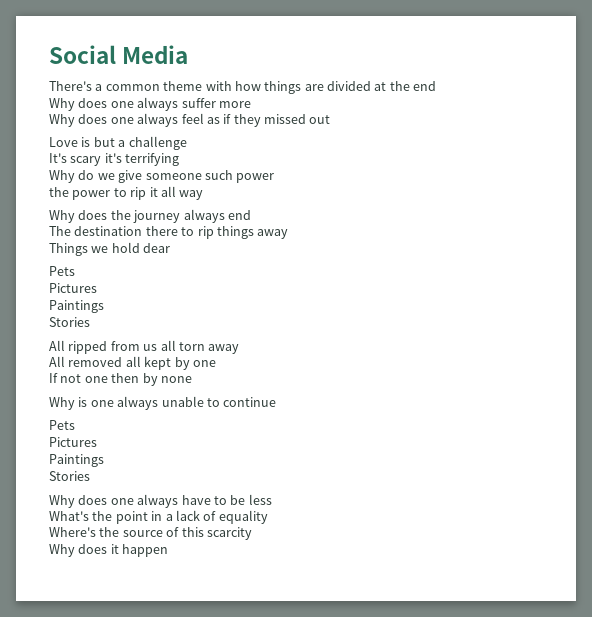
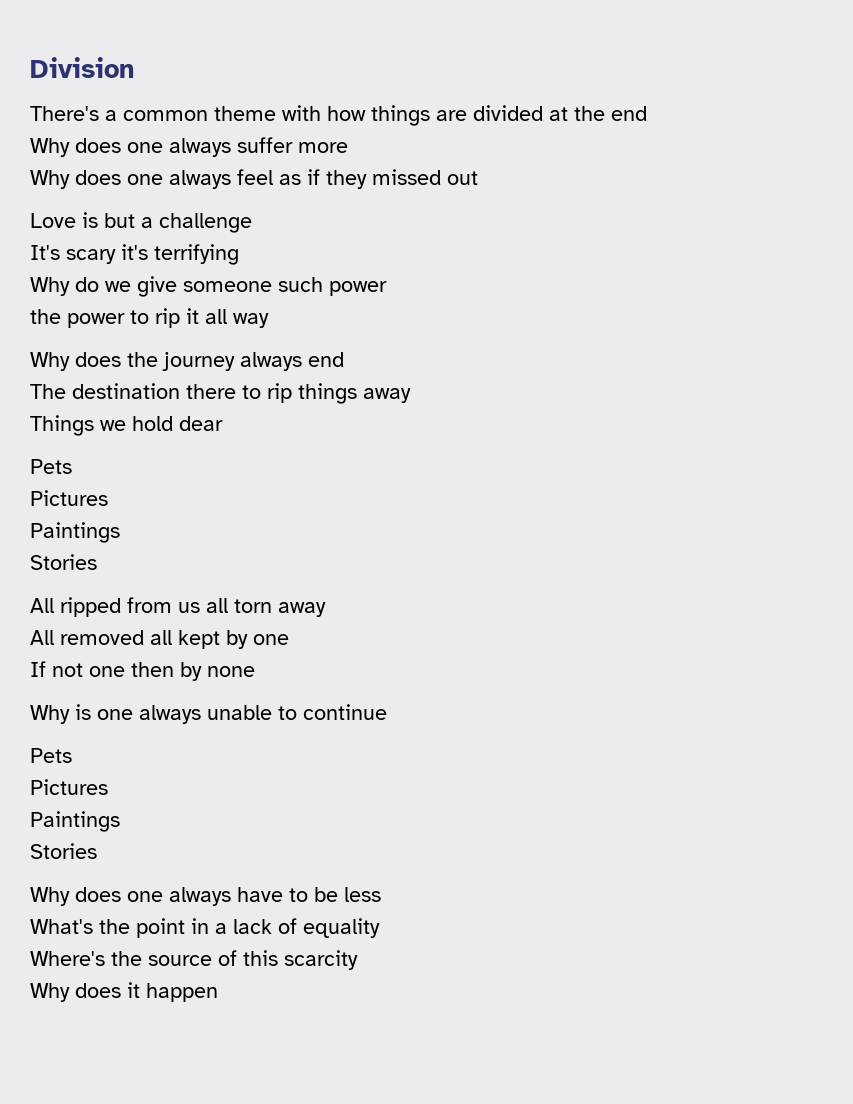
[49,45,189,64] Social Media -> [30,57,134,78] Division

